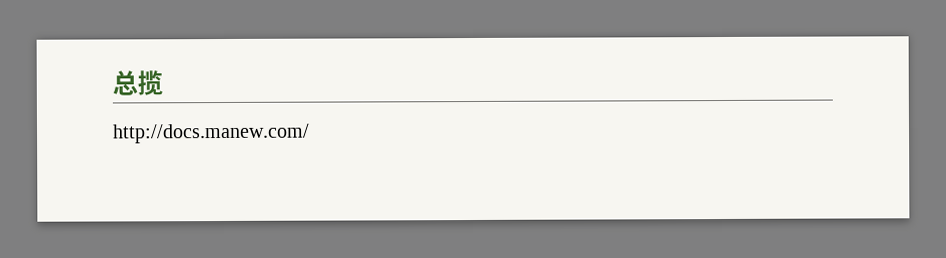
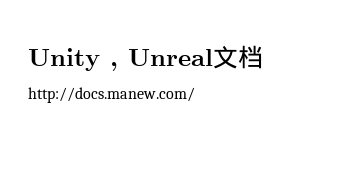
[112,70,163,96] 总揽 -> [28,45,263,71] Unity , Unreal文档

